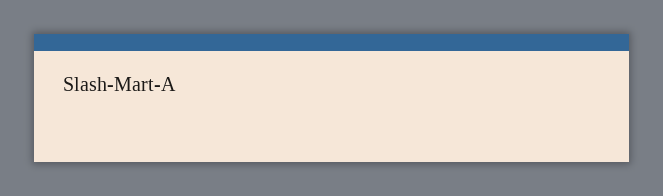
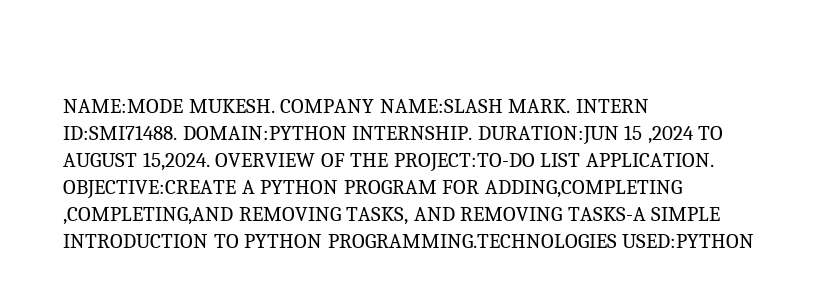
[63,77,176,91] Slash-Mart-A -> [63,99,649,113] [63,125,724,145] [63,152,714,172] [63,180,682,199] [63,207,721,225] [63,234,755,248] NAME:MODE MUKESH. COMPANY NAME:SLASH MARK. INTERN ID:SMI71488. DOMAIN:PYTHON INTERNSHIP. DURATION:JUN 15 ,2024 TO AUGUST 15,2024. OVERVIEW OF THE PROJECT:TO-DO LIST APPLICATION. OBJECTIVE:CREATE A PYTHON PROGRAM FOR ADDING,COMPLETING ,COMPLETING,AND REMOVING TASKS, AND REMOVING TASKS-A SIMPLE INTRODUCTION TO PYTHON PROGRAMMING.TECHNOLOGIES USED:PYTHON

